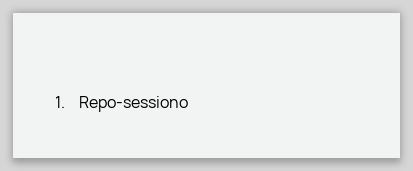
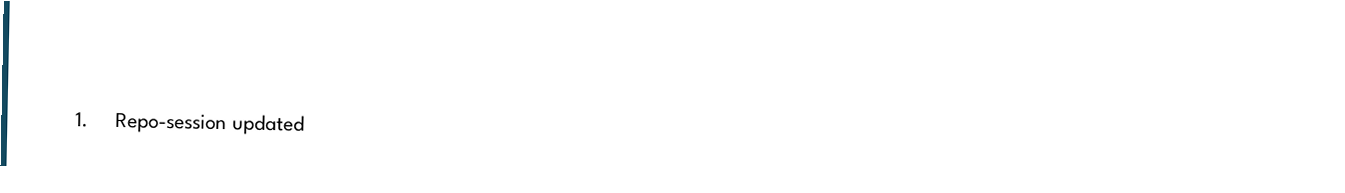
[78,96,188,112] Repo-sessiono -> [115,112,305,136] Repo-session updated

